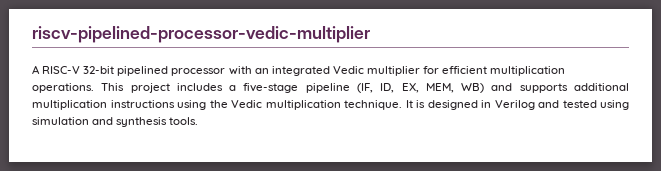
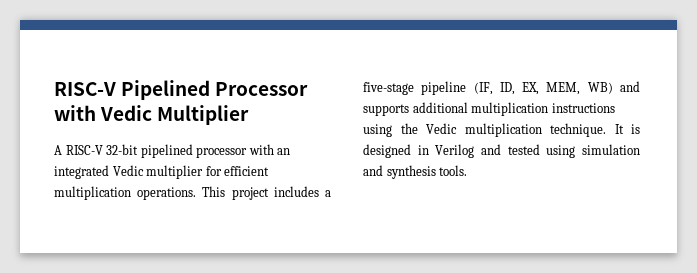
[32,26,370,43] riscv-pipelined-processor-vedic-multiplier -> [54,80,309,100] [54,105,250,125] RISC-V Pipelined Processor with Vedic Multiplier

